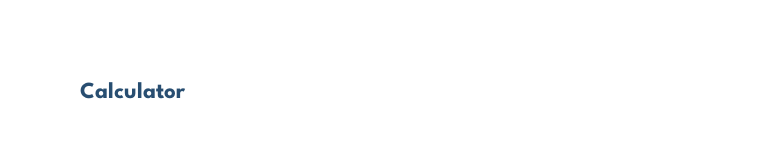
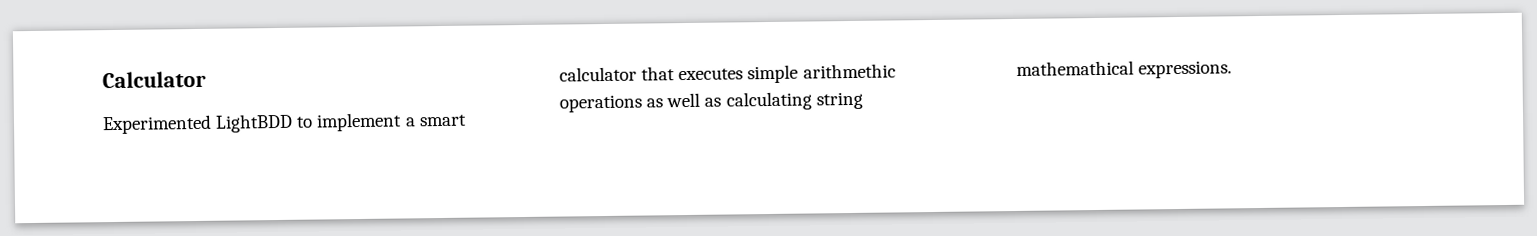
(186, 90) none -> [102,112,467,135] [559,63,896,84] [559,91,863,113] [1016,60,1233,79] // Experimented LightBDD to implement a smart calculator that executes simple arithmethic operations as well as calculating string mathemathical expressions.

